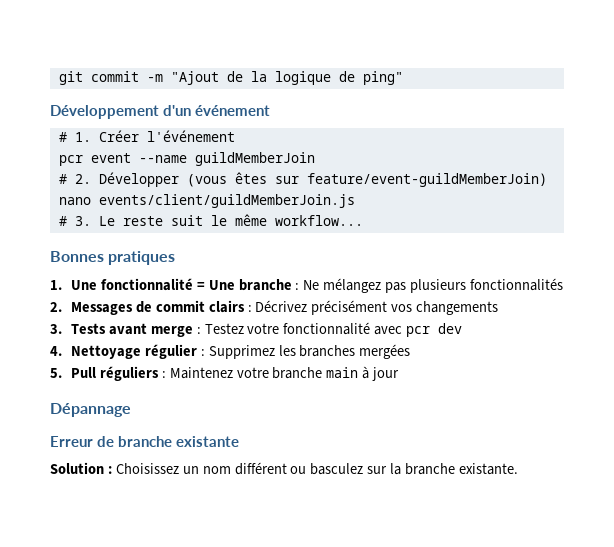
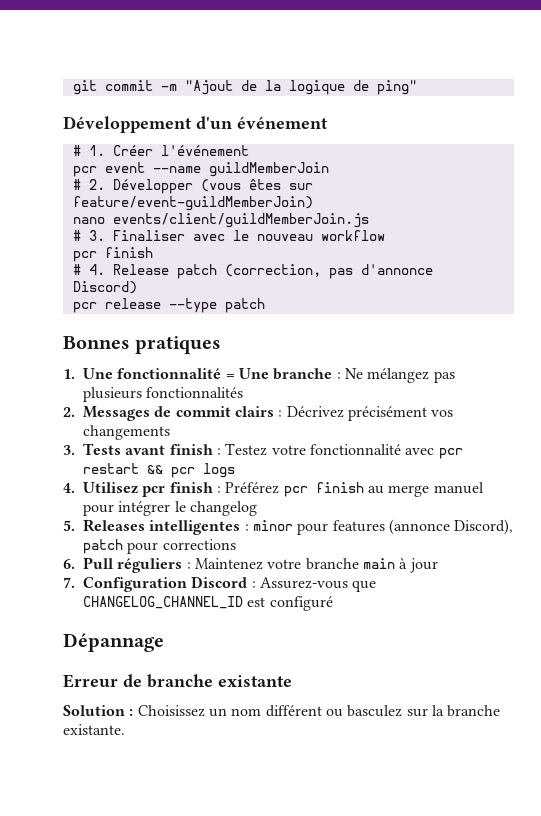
[98,214,363,226] Le reste suit le même workflow... -> [112,230,385,241] [72,247,153,262] [72,264,433,279] [72,281,137,294] [72,298,265,313] Finaliser avec le nouveau workflow // pcr finish // # 4. Release patch (correction, pas d'annonce Discord) // pcr release --type patch
[150,326,193,337] merge -> [169,444,213,455] finish
[438,323,463,334] [50,344,411,359] [50,368,62,378] dev // 4. Nettoyage régulier : Supprimez les branches mergées // 5. -> [83,463,235,478] [63,482,484,497] [83,501,257,516] [63,519,514,535] [83,539,236,554] [63,559,75,569] restart && pcr logs // 4. Utilisez pcr finish : Préférez pcr finish au merge manuel pour intégrer le changelog // 5. Releases intelligentes : minor pour features (annonce Discord), patch pour corrections // 6.
(400, 374) none -> [63,576,377,592] [83,596,333,611] // 7. Configuration Discord : Assurez-vous que CHANGELOG_CHANNEL_ID est configuré

